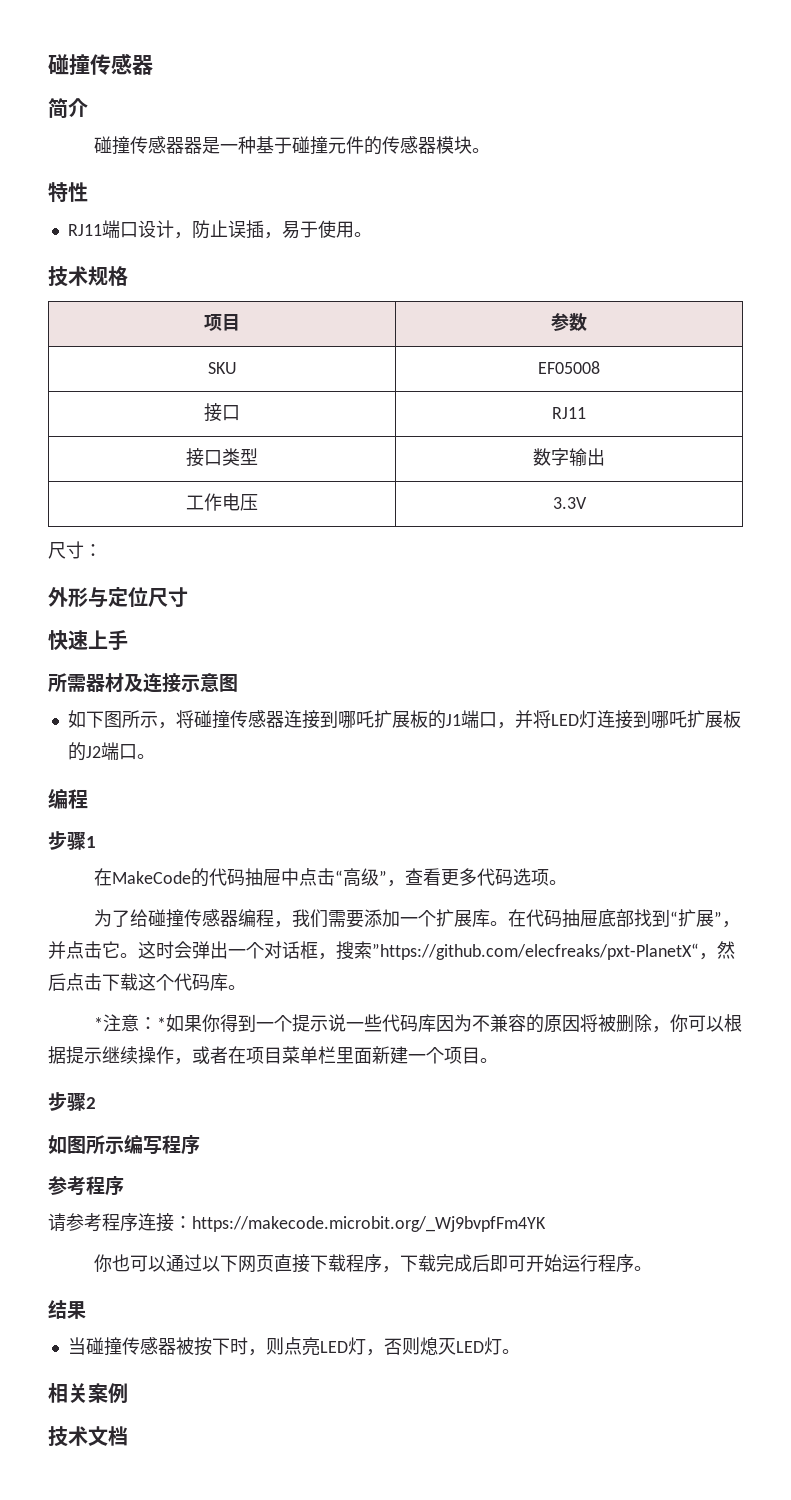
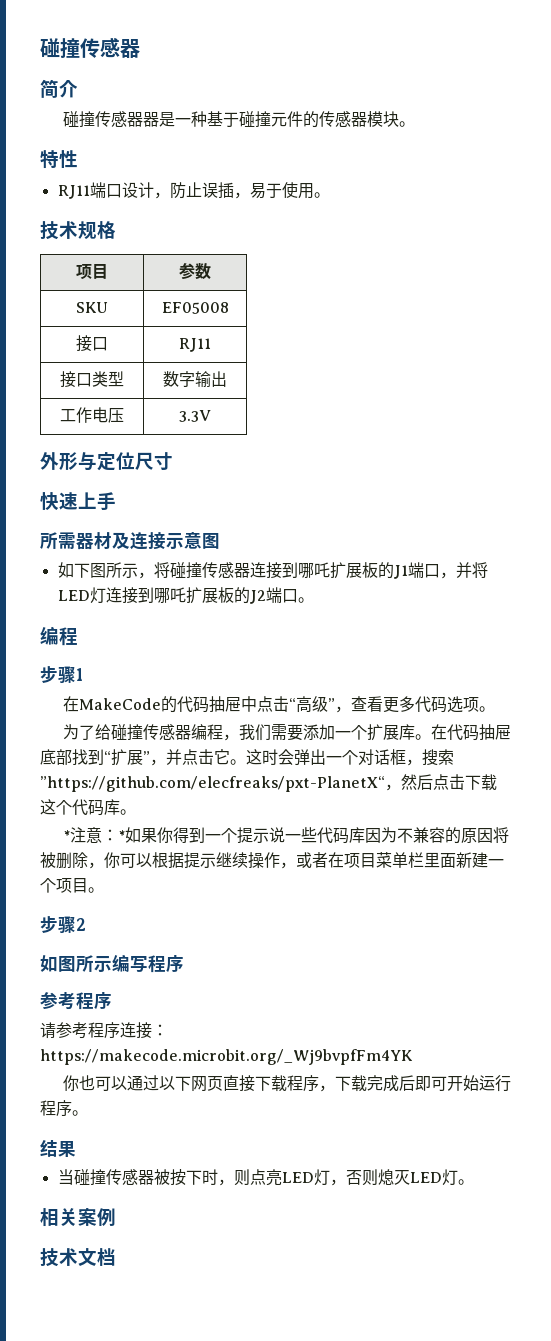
[48,541,102,559] // 尺寸： -> (211, 416) none

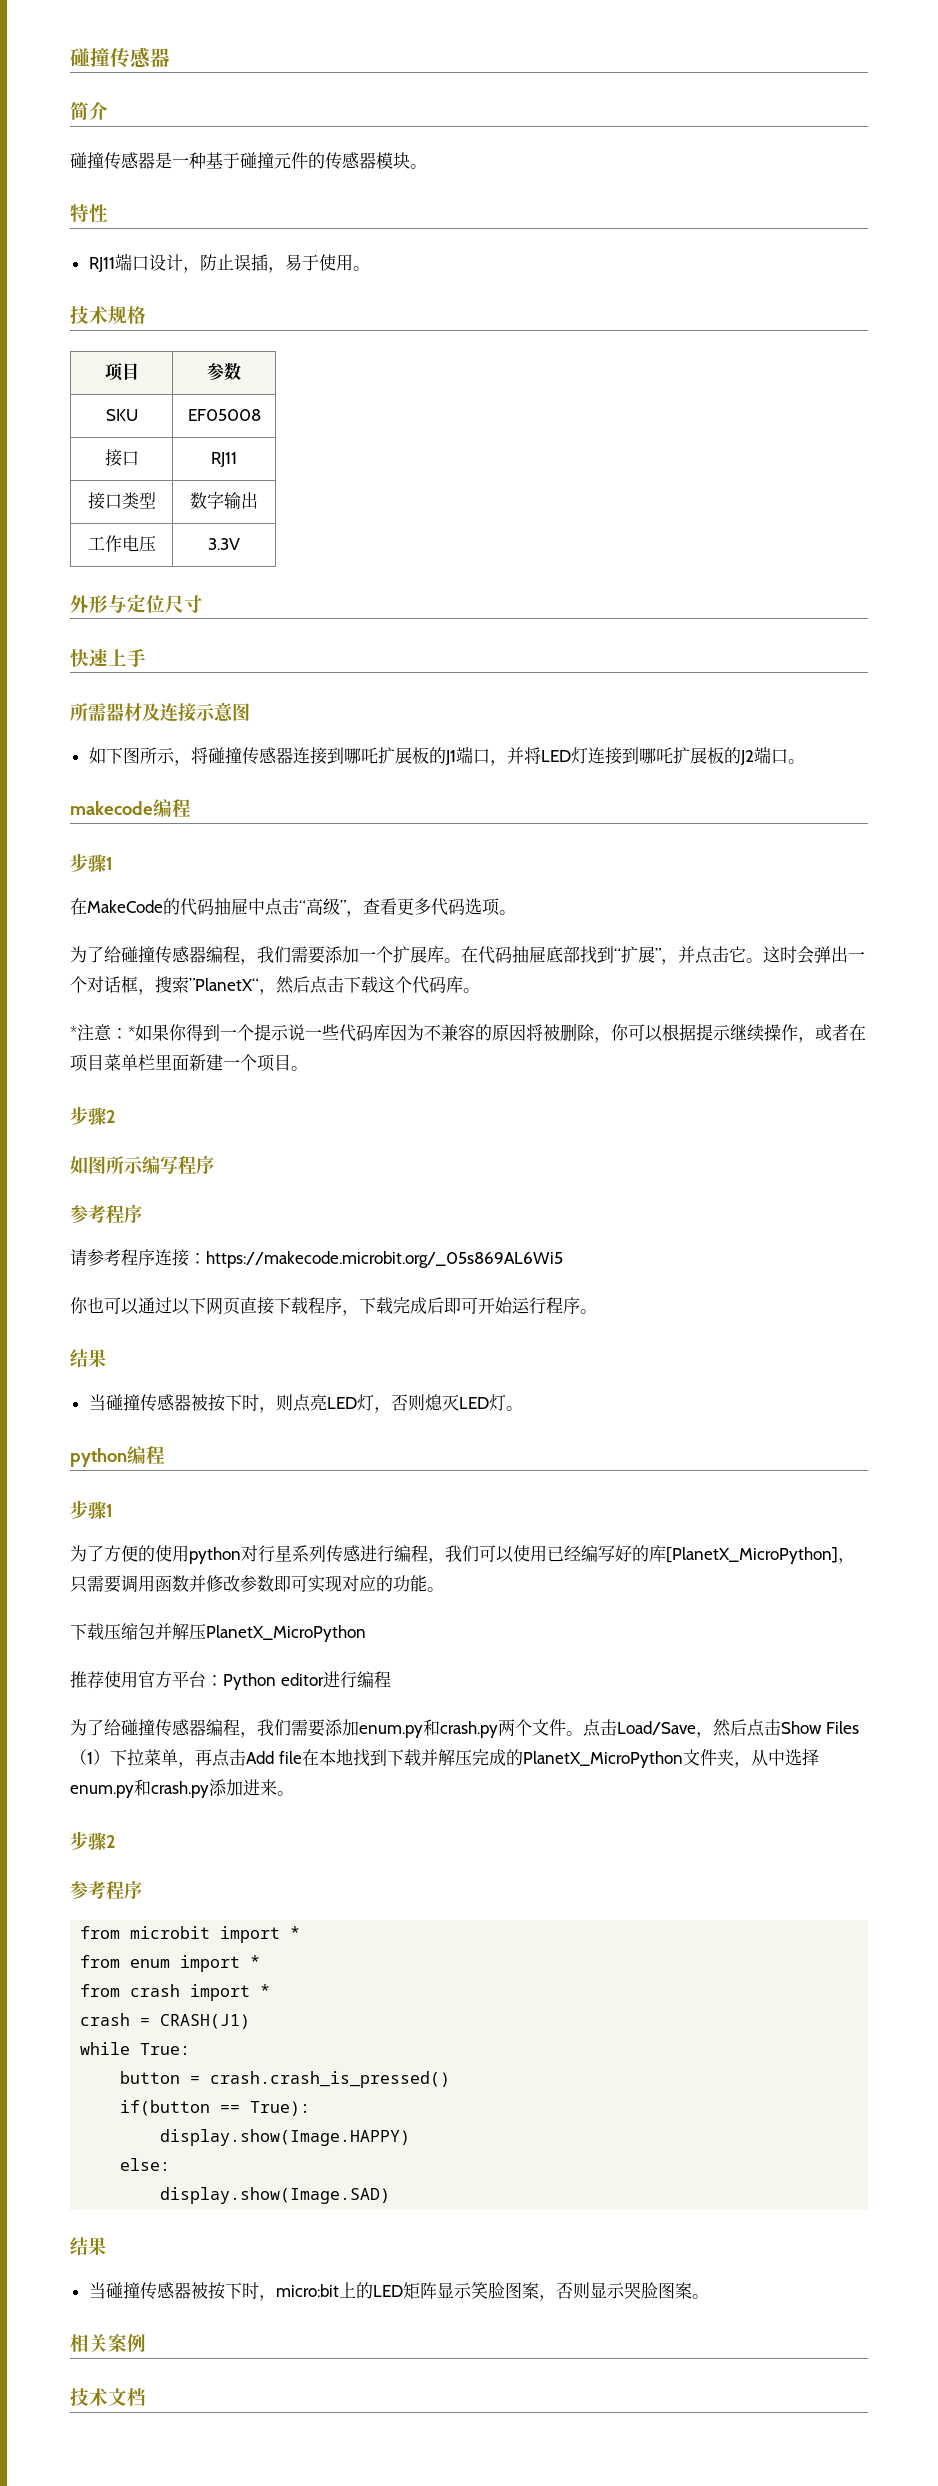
[142,112,159,127] 器 -> (155, 160) none
(314, 600) none -> [70,801,153,815] makecode
[40,776,385,792] ”https://github.com/elecfreaks/pxt-PlanetX“ -> [189,978,259,991] ”PlanetX“
[40,1049,413,1065] https://makecode.microbit.org/_Wj9bvpfFm4YK -> [206,1251,563,1268] https://makecode.microbit.org/_05s869AL6Wi5
(474, 1182) none -> [70,1446,165,1467] [70,1500,113,1519] [70,1545,855,1564] [70,1575,444,1593] [70,1623,366,1642] [70,1671,391,1690] [70,1719,859,1738] [70,1748,819,1768] [70,1779,294,1798] [70,1831,116,1850] [70,1880,142,1900] [80,1926,301,1943] [80,1955,261,1972] [80,1984,271,2001] [80,2013,251,2029] [80,2042,191,2055] [120,2071,451,2088] [120,2100,311,2116] [160,2129,411,2146] [120,2158,171,2171] [160,2187,391,2204] [70,2237,106,2256] [88,2282,709,2301] // python编程 // 步骤1 // 为了方便的使用python对行星系列传感进行编程，我们可以使用已经编写好的库[PlanetX_MicroPython]，只需要调用函数并修改参数即可实现对应的功能。 // 下载压缩包并解压PlanetX_MicroPython // 推荐使用官方平台：Python editor进行编程 // 为了给碰撞传感器编程，我们需要添加enum.py和crash.py两个文件。点击Load/Save，然后点击Show Files（1）下拉菜单，再点击Add file在本地找到下载并解压完成的PlanetX_MicroPython文件夹，从中选择enum.py和crash.py添加进来。 // 步骤2 // 参考程序 // from microbit import * // from enum import * // from crash import * // crash = CRASH(J1) // while True: // button = crash.crash_is_pressed() // if(button == True): // display.show(Image.HAPPY) // else: // display.show(Image.SAD) // 结果 // 当碰撞传感器被按下时，micro:bit上的LED矩阵显示笑脸图案，否则显示哭脸图案。

